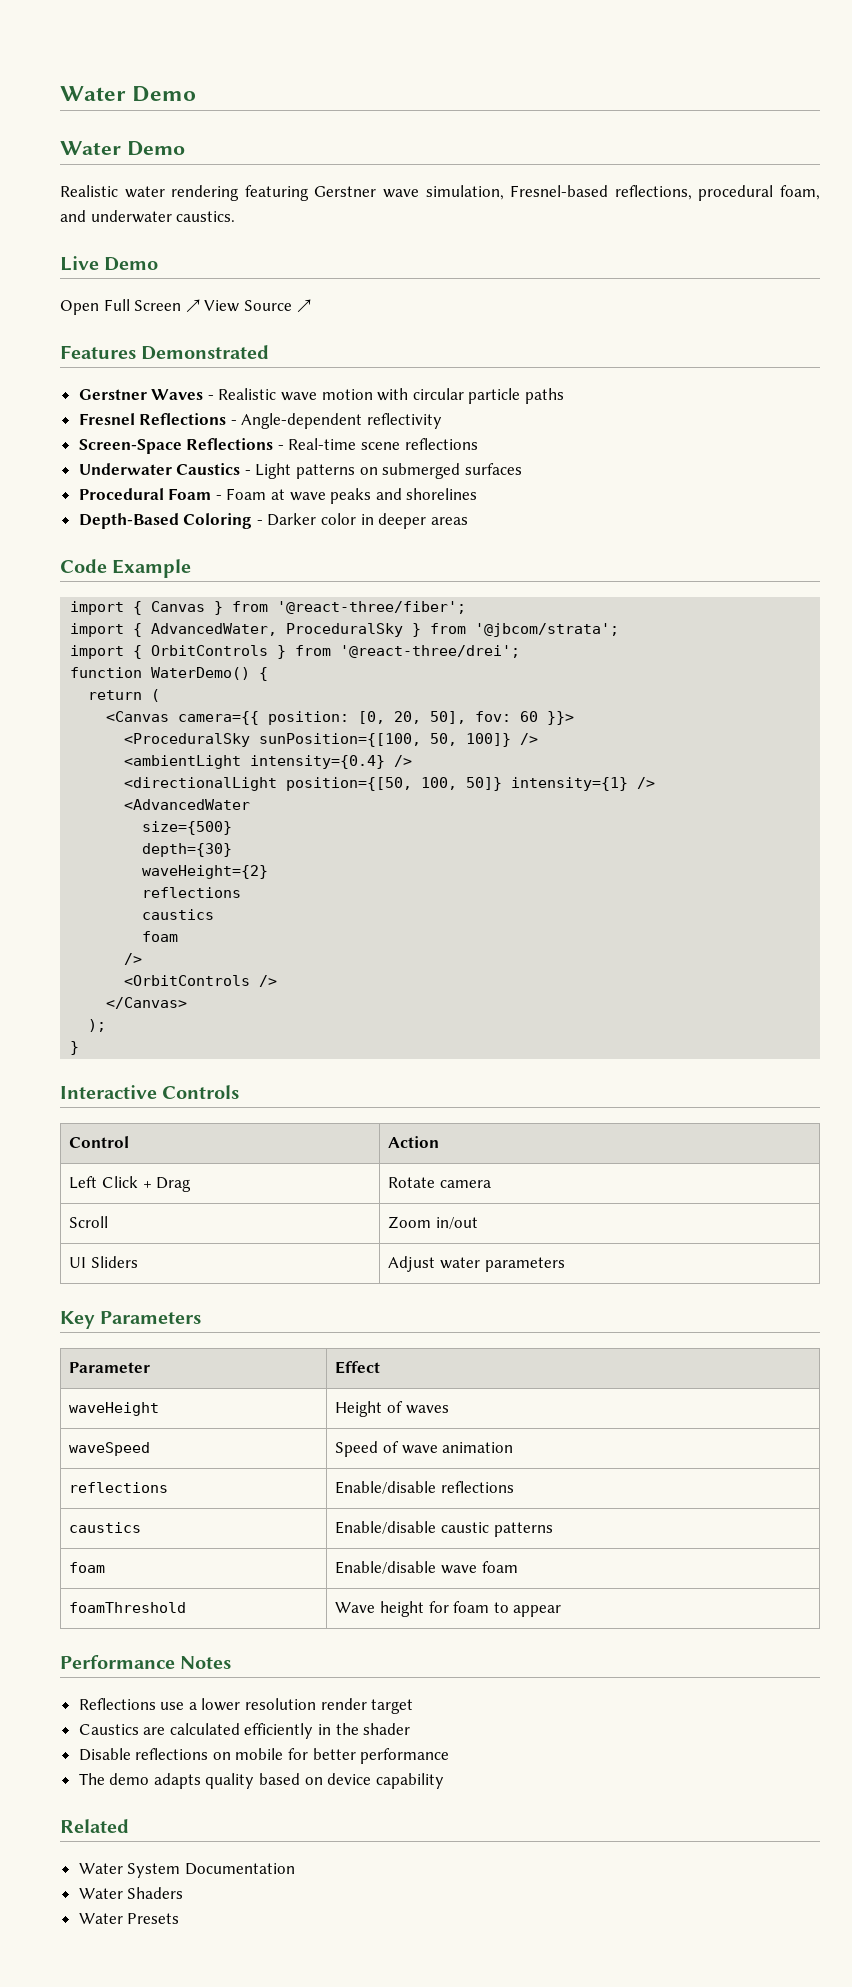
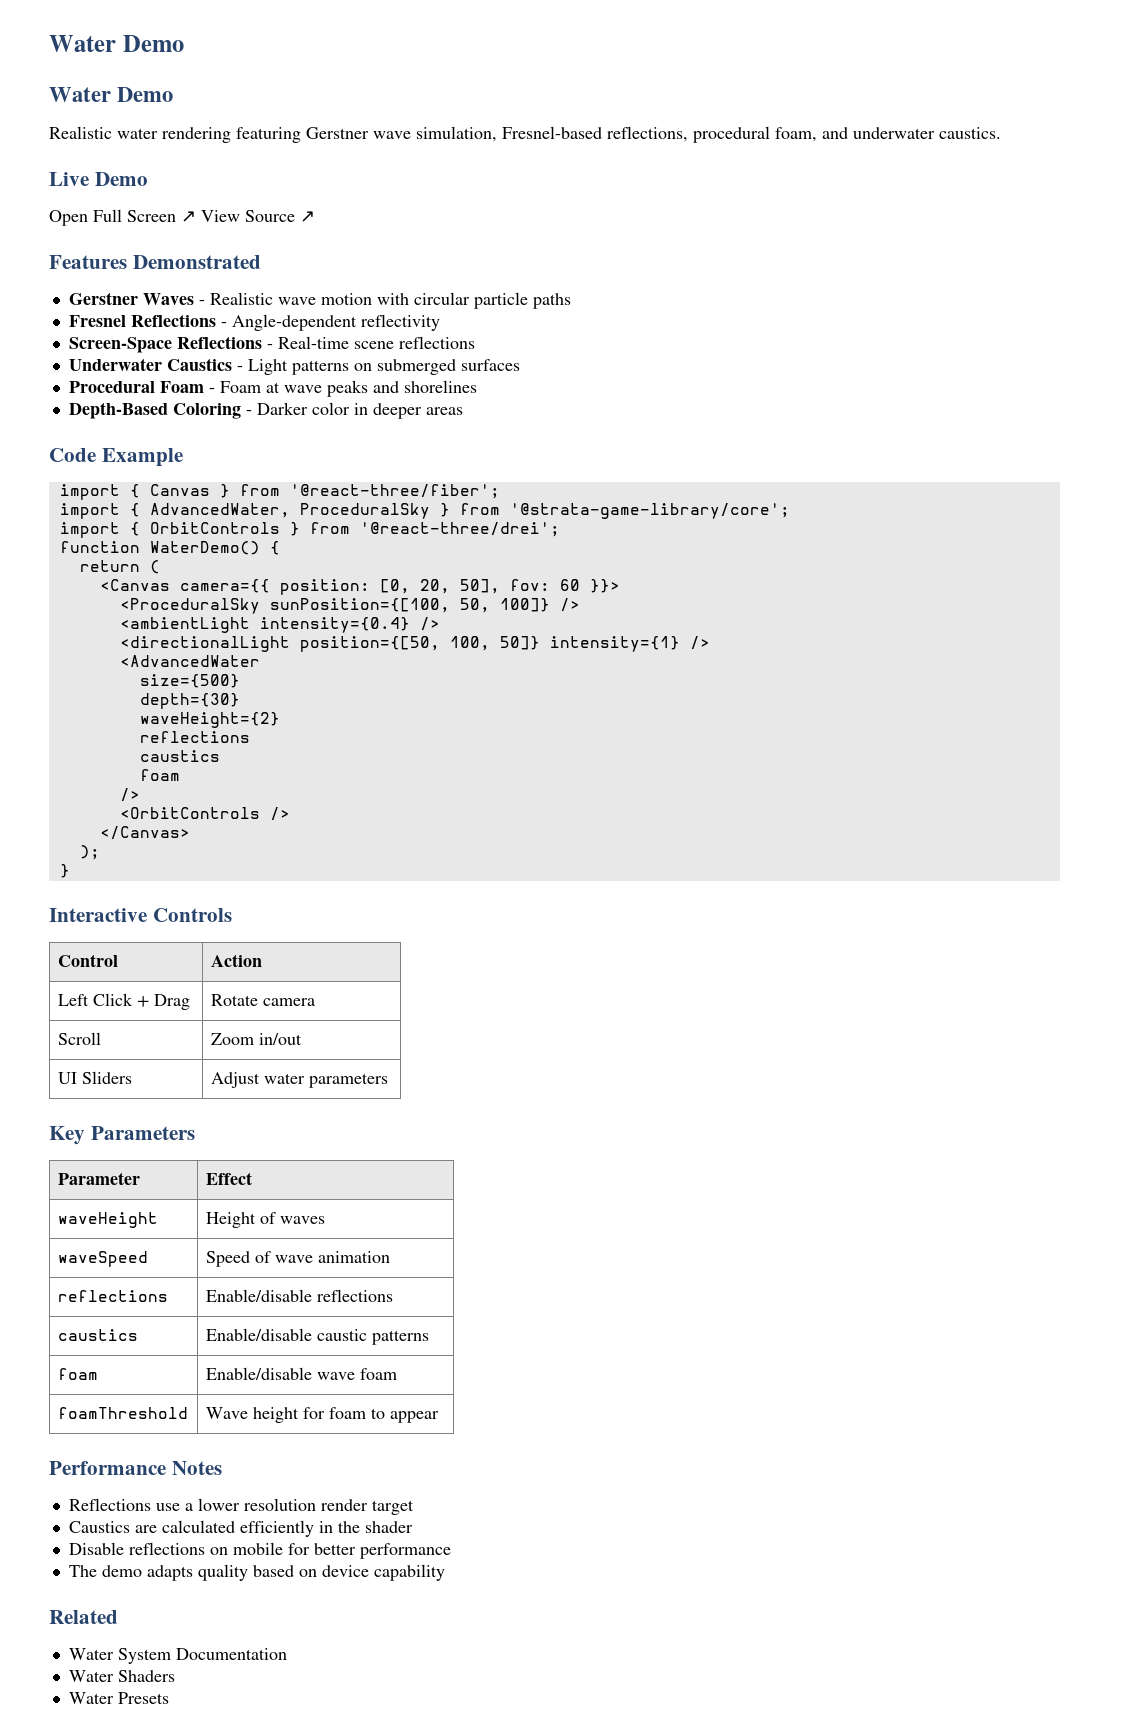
[475,623,620,637] '@jbcom/strata'; -> [509,503,790,519] '@strata-game-library/core';

